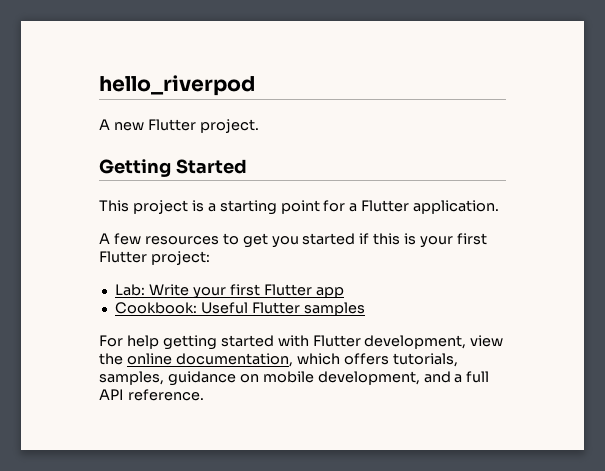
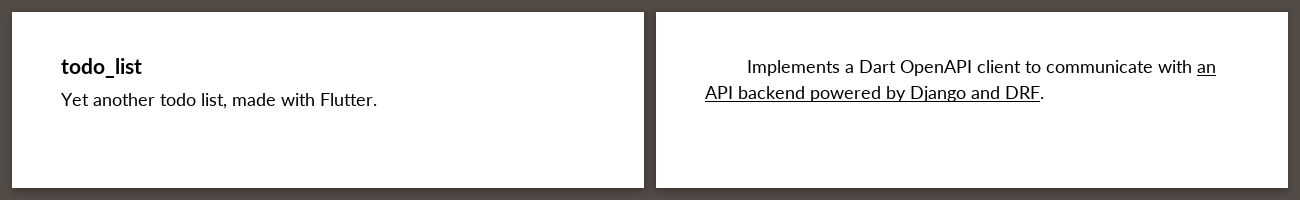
[99,75,255,96] [99,119,259,133] [99,159,247,177] [99,200,500,215] [99,233,488,248] [99,251,210,265] [114,284,344,299] [114,302,365,316] [99,335,504,350] [99,353,458,367] [99,371,490,386] [99,389,204,401] hello_riverpod // A new Flutter project. // Getting Started // This project is a starting point for a Flutter application. // A few resources to get you started if this is your first Flutter project: // Lab: Write your first Flutter app // Cookbook: Useful Flutter samples // For help getting started with Flutter development, view the online documentation, which offers tutorials, samples, guidance on mobile development, and a full API reference. -> [61,58,142,78] [61,93,377,109] [746,60,1216,76] [705,86,1044,102] todo_list // Yet another todo list, made with Flutter. // Implements a Dart OpenAPI client to communicate with an API backend powered by Django and DRF.

